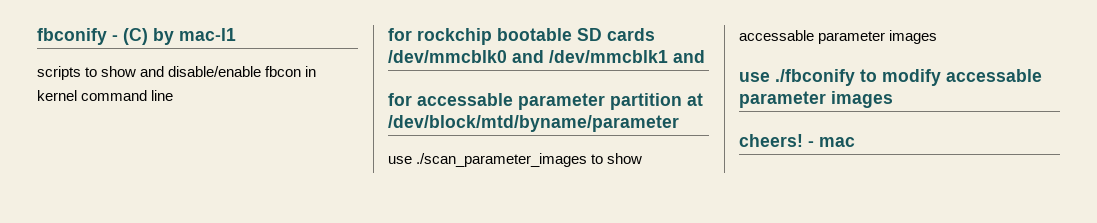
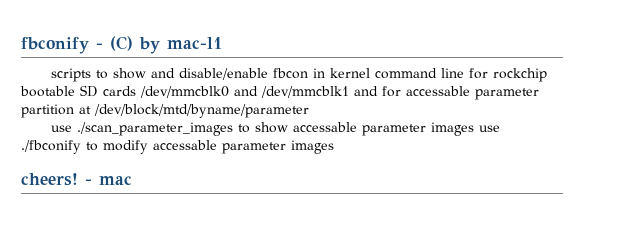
(174, 95) // -> (465, 73) none
(705, 56) // -> (378, 91) none
(938, 37) // -> (475, 129) none

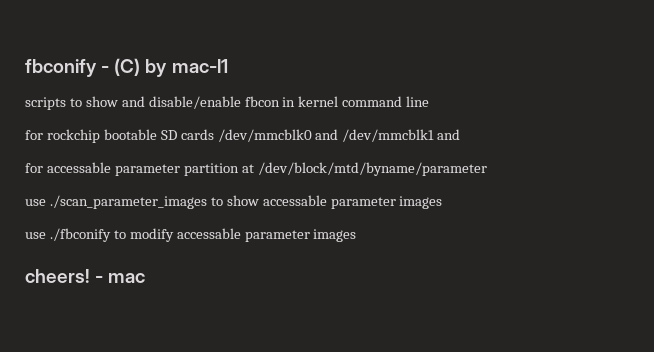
(465, 73) none -> (430, 101) //
(378, 91) none -> (461, 134) //
(475, 129) none -> (443, 202) //

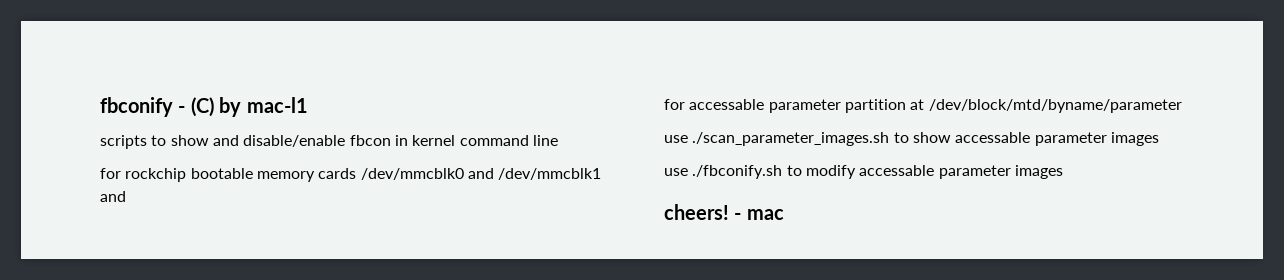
[160,130,177,140] SD -> [256,171,315,182] memory
[49,195,207,209] ./scan_parameter_images -> [692,132,890,146] ./scan_parameter_images.sh
[49,228,111,242] ./fbconify -> [692,165,783,179] ./fbconify.sh

